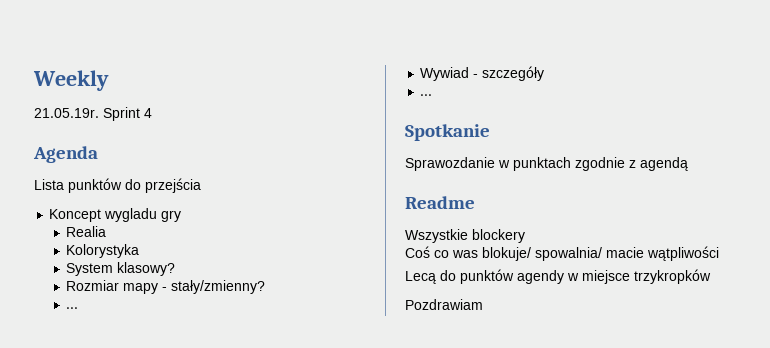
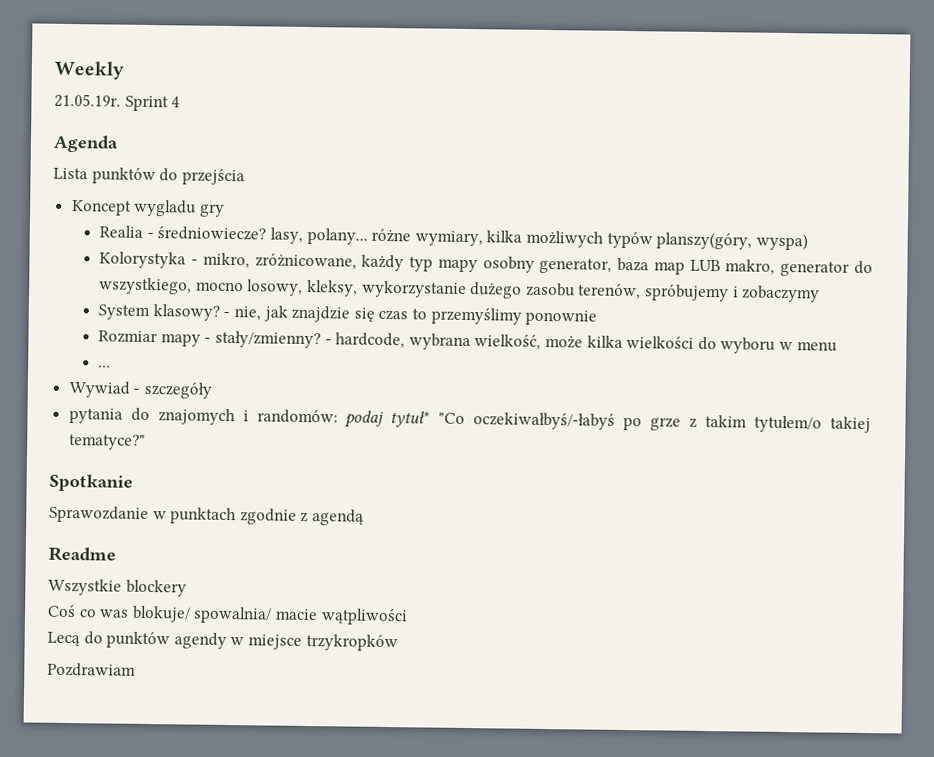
[66,244,140,258] [66,262,176,276] [66,280,266,294] [66,307,79,309] [420,66,545,81] [420,94,433,96] // Kolorystyka // System klasowy? // Rozmiar mapy - stały/zmienny? // ... // Wywiad - szczegóły // ... -> [146,226,808,251] [99,251,873,277] [99,277,821,303] [98,304,598,326] [98,330,837,354] [98,365,112,368] [68,380,212,399] [68,407,872,434] [68,433,146,450] - średniowiecze? lasy, polany... różne wymiary, kilka możliwych typów planszy(góry, wyspa) // Kolorystyka - mikro, zróżnicowane, każdy typ mapy osobny generator, baza map LUB makro, generator do wszystkiego, mocno losowy, kleksy, wykorzystanie dużego zasobu terenów, spróbujemy i zobaczymy // System klasowy? - nie, jak znajdzie się czas to przemyślimy ponownie // Rozmiar mapy - stały/zmienny? - hardcode, wybrana wielkość, może kilka wielkości do wyboru w menu // ... // Wywiad - szczegóły // pytania do znajomych i randomów: podaj tytuł* "Co oczekiwałbyś/-łabyś po grze z takim tytułem/o takiej tematyce?"

